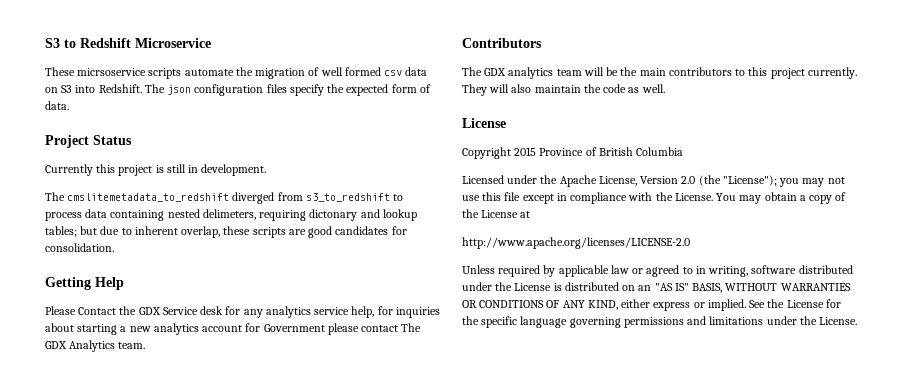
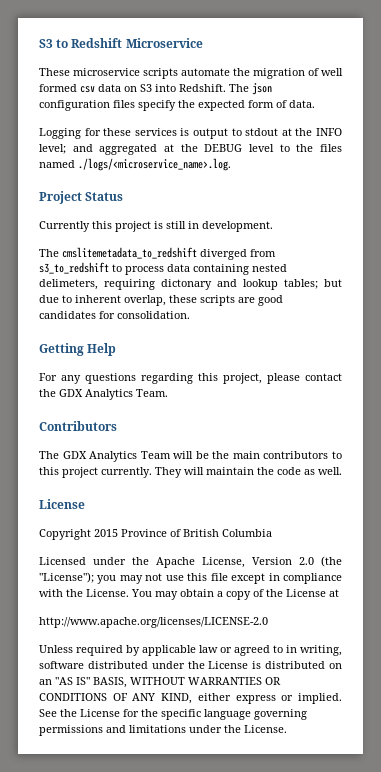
[77,68,147,76] micrsoservice -> [73,68,140,76] microservice
(69, 105) none -> [39,128,342,139] [39,144,342,155] [39,158,231,171] // Logging for these services is output to stdout at the INFO level; and aggregated at the DEBUG level to the files named ./logs/<microservice_name>.log.
[45,306,440,318] [45,323,422,335] [45,340,146,352] Please Contact the GDX Service desk for any analytics service help, for inquiries about starting a new analytics account for Government please contact The GDX Analytics team. -> [39,373,342,384] [39,389,168,400] For any questions regarding this project, please contact the GDX Analytics Team.
[508,67,582,79] analytics team -> [89,451,171,462] Analytics Team
[511,84,532,93] also -> (204, 471) none

